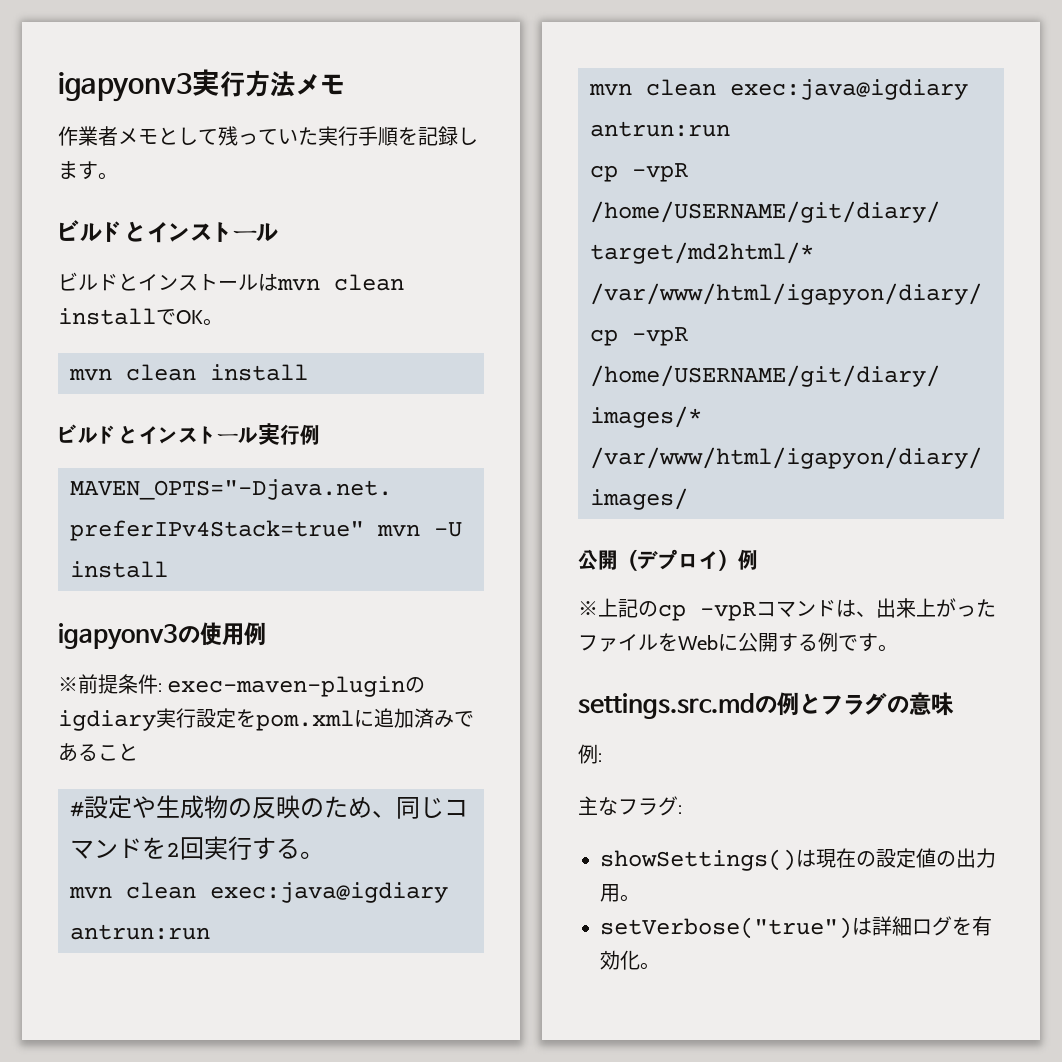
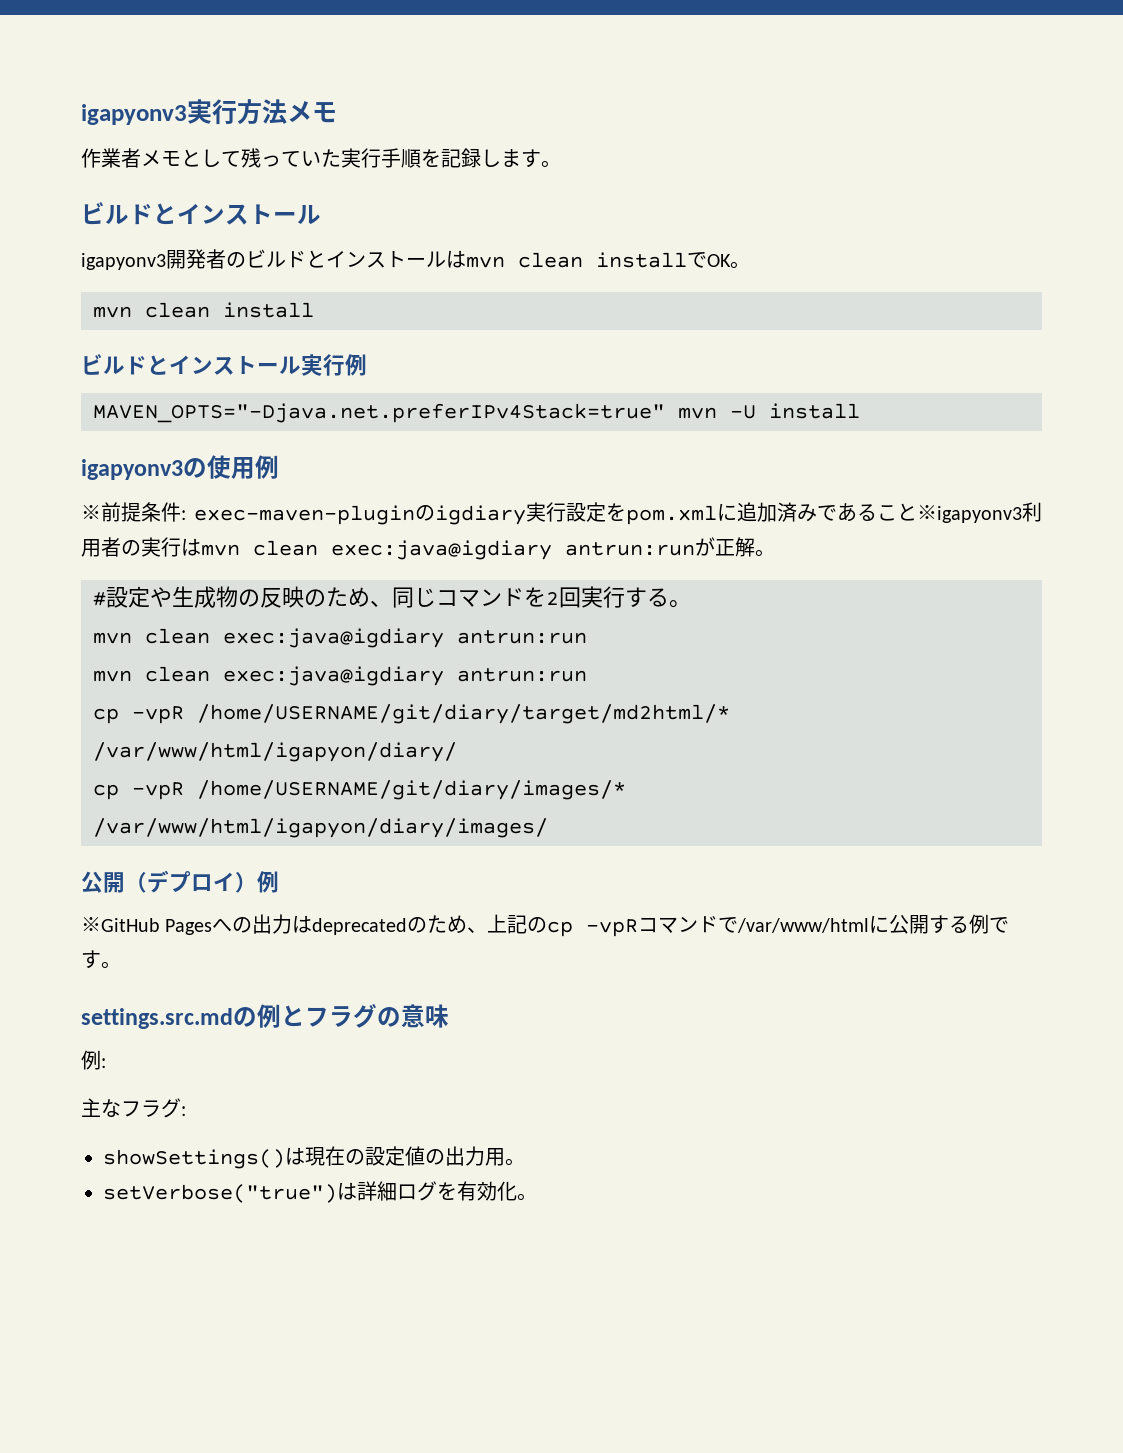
(278, 232) none -> [81,249,246,270] igapyonv3開発者の
(138, 752) none -> [917,502,1042,523] [81,537,775,560] ※igapyonv3利用者の実行はmvn clean exec:java@igdiary antrun:runが正解。
[578,601,598,616] ※ -> [81,914,488,935] ※GitHub Pagesへの出力はdeprecatedのため、
[836,598,996,618] [578,633,718,652] は、出来上がったファイルをWeb -> [718,917,870,933] で/var/www/html

